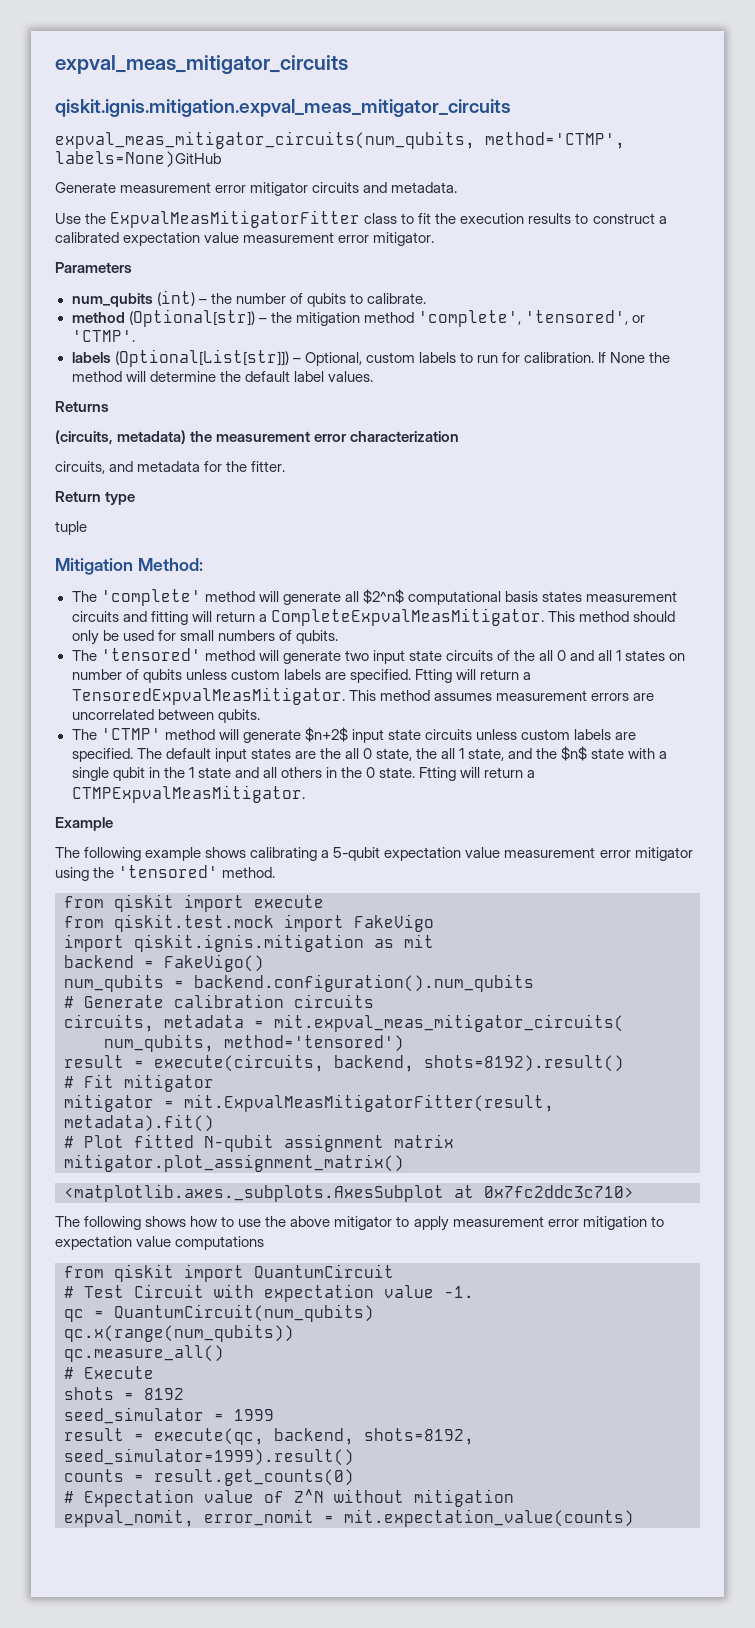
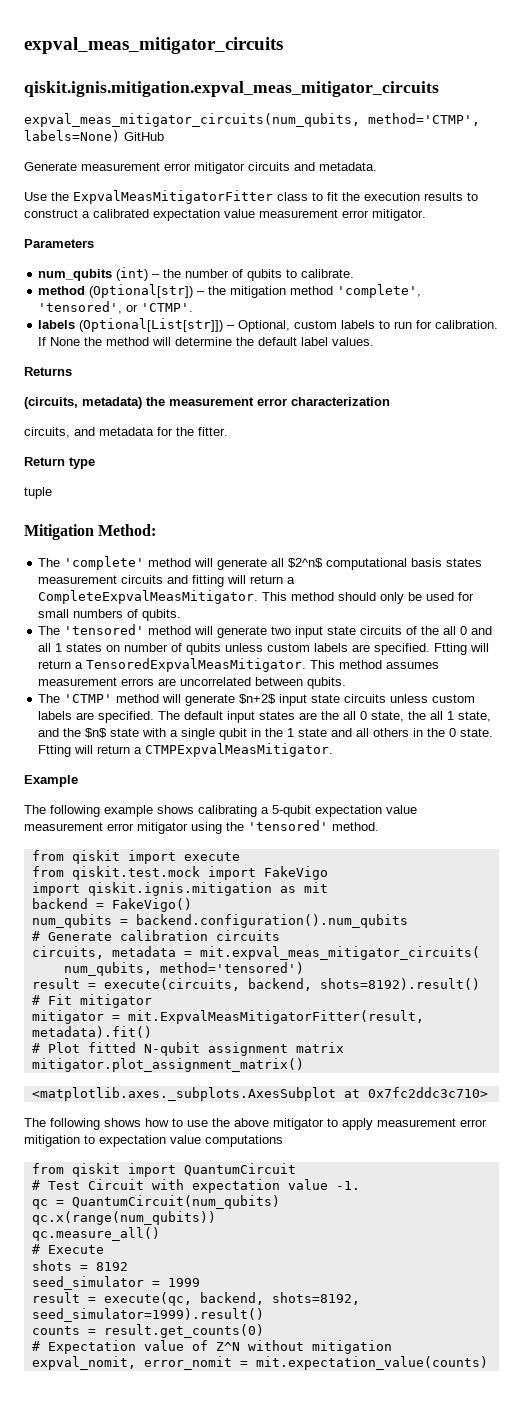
[55,151,221,168] labels=None)GitHub -> [24,130,164,142] labels=None) GitHub

